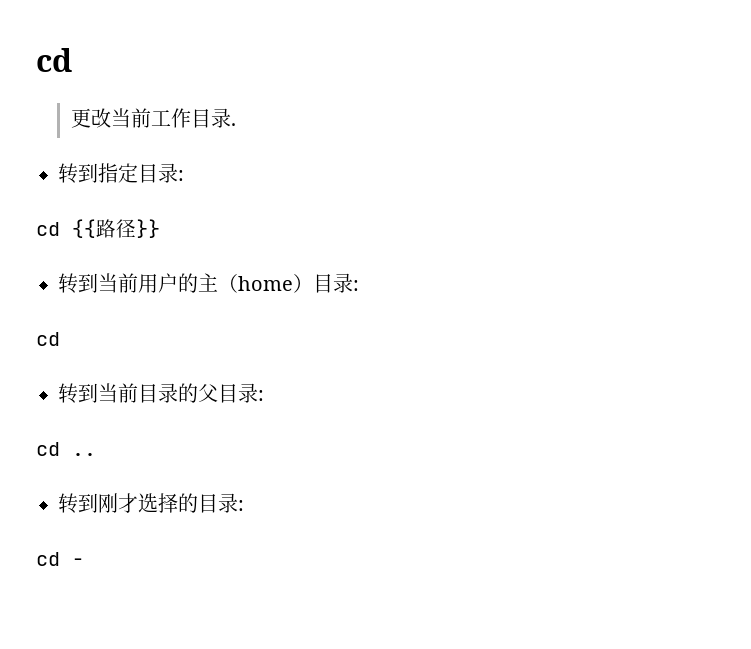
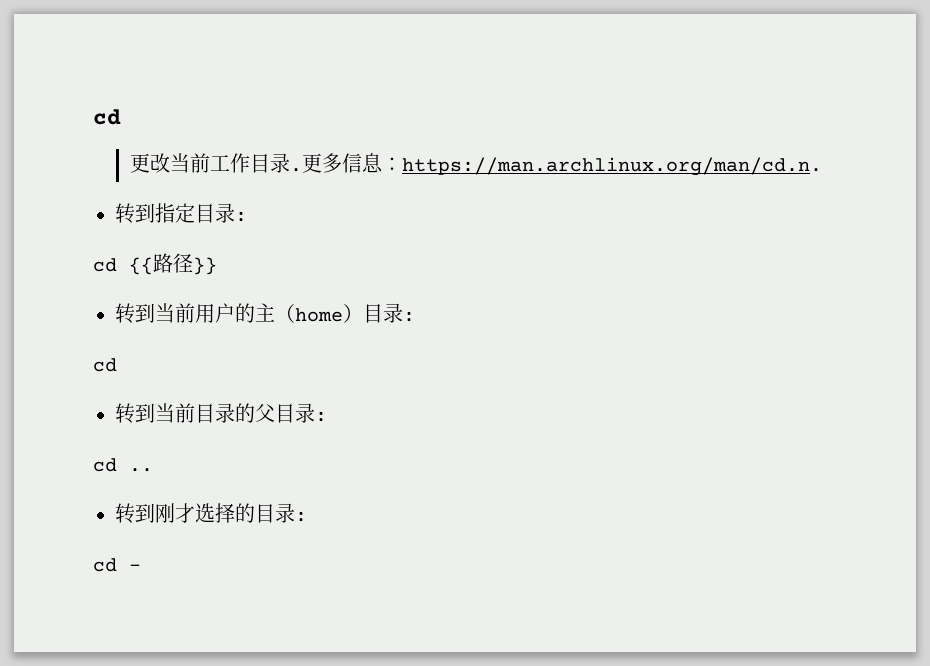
(237, 124) none -> [301,153,822,176] 更多信息：https://man.archlinux.org/man/cd.n.

